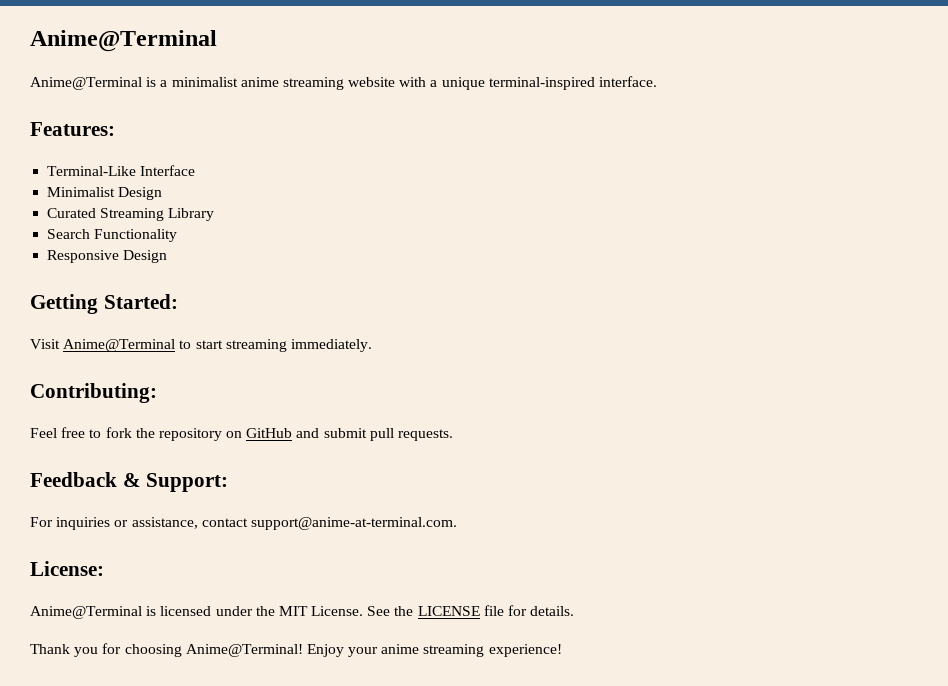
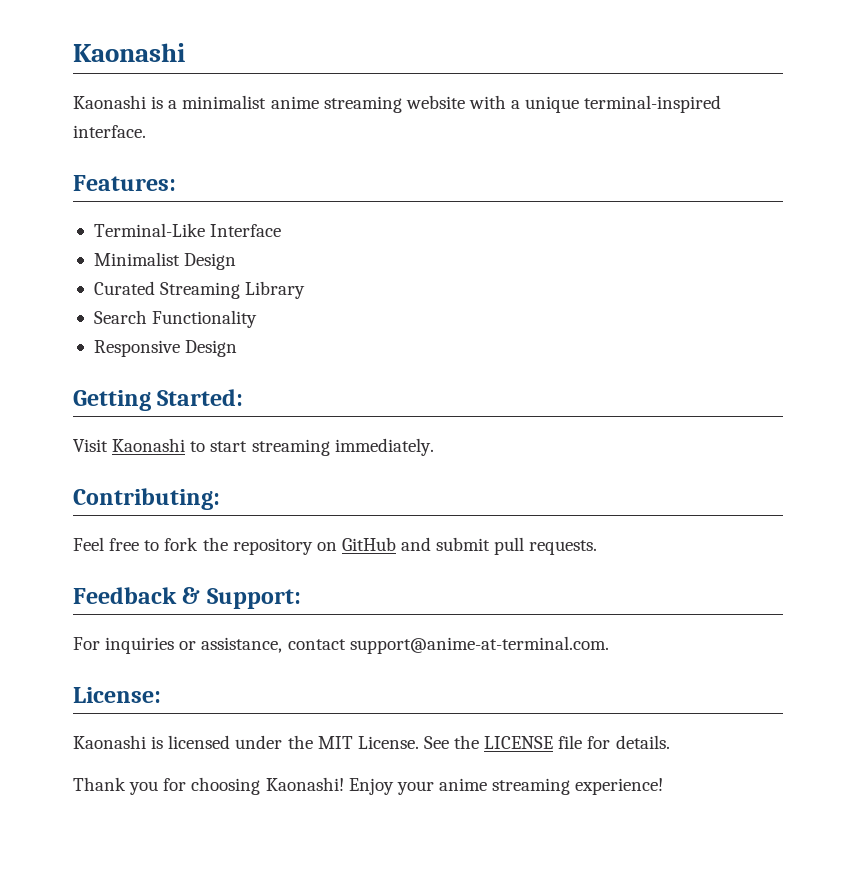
[30,30,217,52] [30,77,142,90] Anime@Terminal // Anime@Terminal -> [73,43,185,62] [73,95,146,109] Kaonashi // Kaonashi
[63,339,176,352] Anime@Terminal -> [112,438,186,452] Kaonashi
[30,606,142,619] Anime@Terminal -> [73,735,146,749] Kaonashi
[185,644,303,657] Anime@Terminal! -> [265,777,344,791] Kaonashi!

